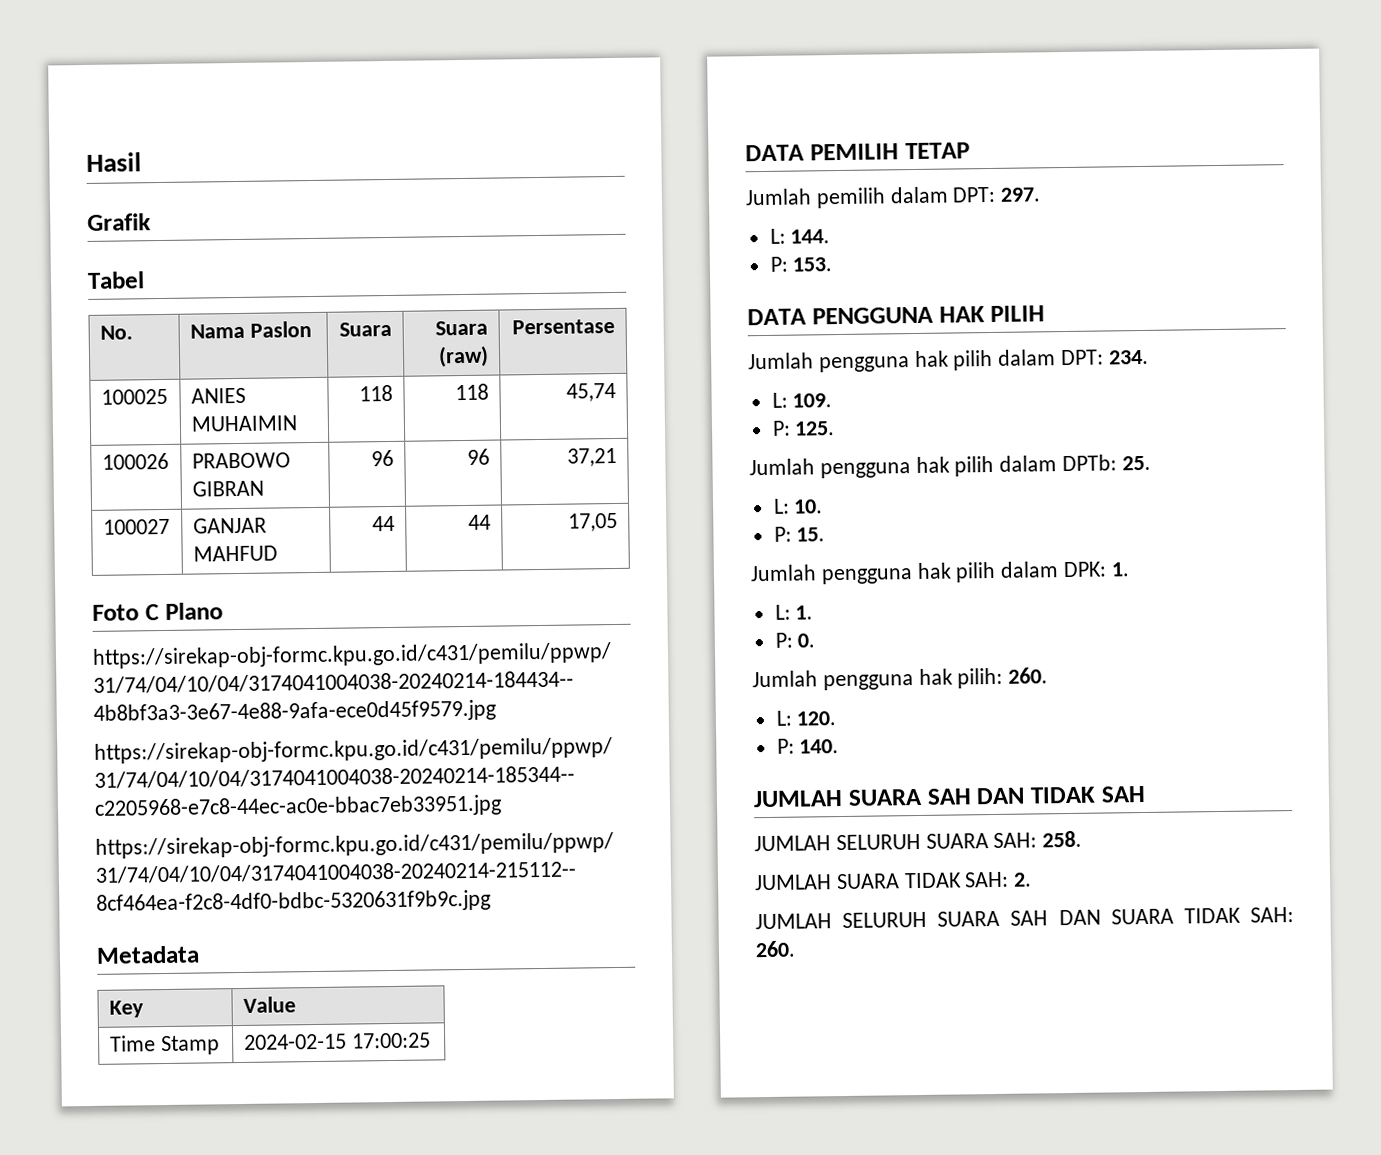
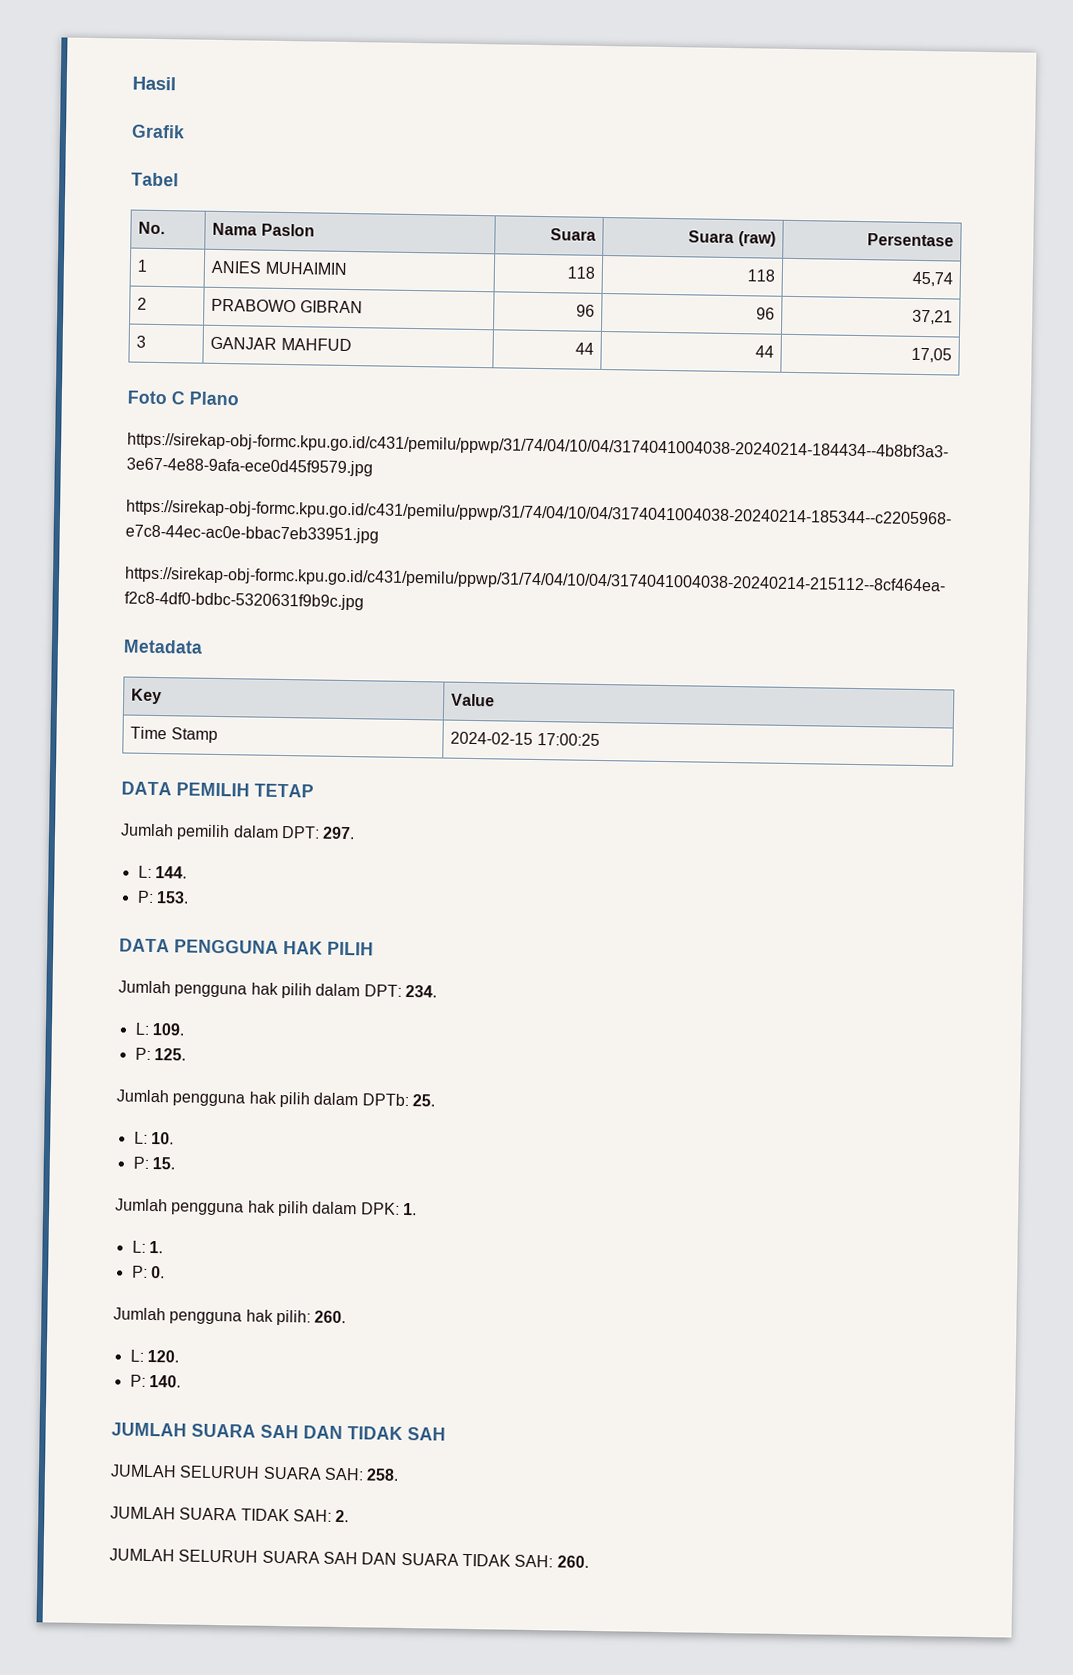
[100,388,168,405] 100025 -> [137,259,149,272] 1
[101,452,169,470] 100026 -> [137,297,148,310] 2
[102,518,170,535] 100027 -> [136,335,147,348] 3

